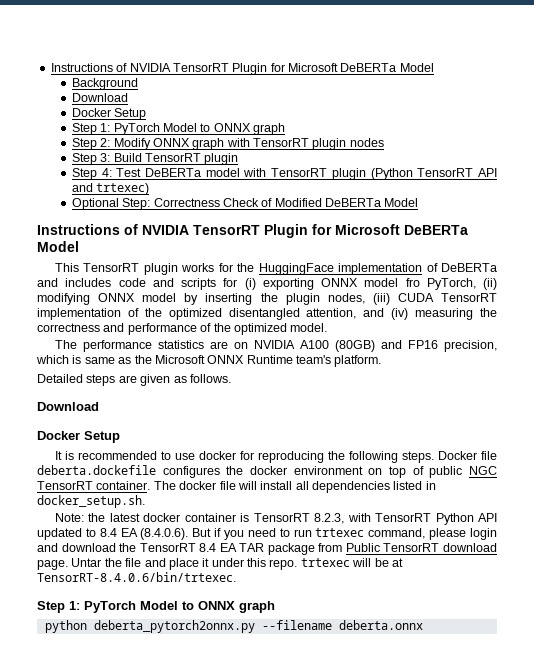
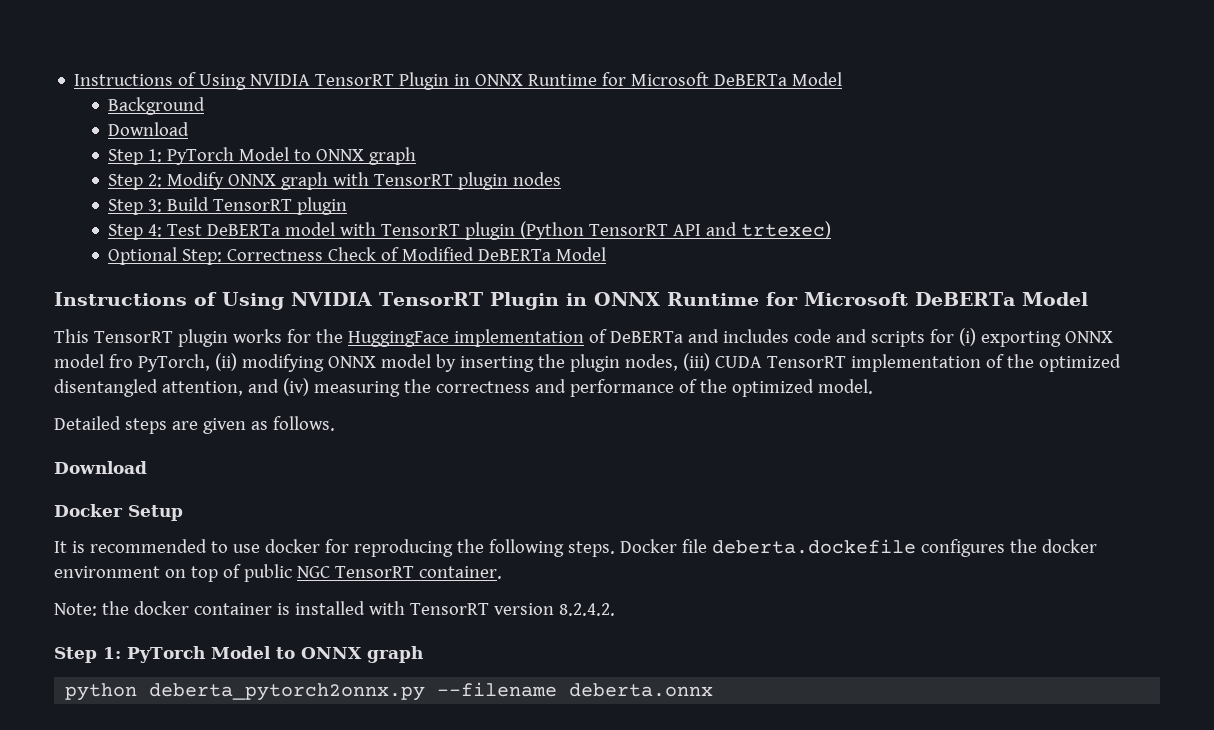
[50,63,268,75] Instructions of NVIDIA TensorRT Plugin -> [74,72,598,90] Instructions of Using NVIDIA TensorRT Plugin in ONNX Runtime
[71,108,147,120] // Docker Setup -> (190, 129) none
[142,224,308,238] NVIDIA TensorRT Plugin -> [222,292,759,310] Using NVIDIA TensorRT Plugin in ONNX Runtime
[54,340,497,352] [36,355,382,367] // The performance statistics are on NVIDIA A100 (80GB) and FP16 precision, which is same as the Microsoft ONNX Runtime team's platform. -> (873, 386) none
[153,481,436,493] [37,495,145,508] The docker file will install all dependencies listed in docker_setup.sh. -> (502, 572) none
[109,513,140,522] latest -> (129, 608) none
[253,513,498,525] [37,528,497,540] [37,543,497,555] [37,558,403,570] [37,572,236,582] TensorRT 8.2.3, with TensorRT Python API updated to 8.4 EA (8.4.0.6). But if you need to run trtexec command, please login and download the TensorRT 8.4 EA TAR package from Public TensorRT download page. Untar the file and place it under this repo. trtexec will be at TensorRT-8.4.0.6/bin/trtexec. -> [294,601,615,616] installed with TensorRT version 8.2.4.2.

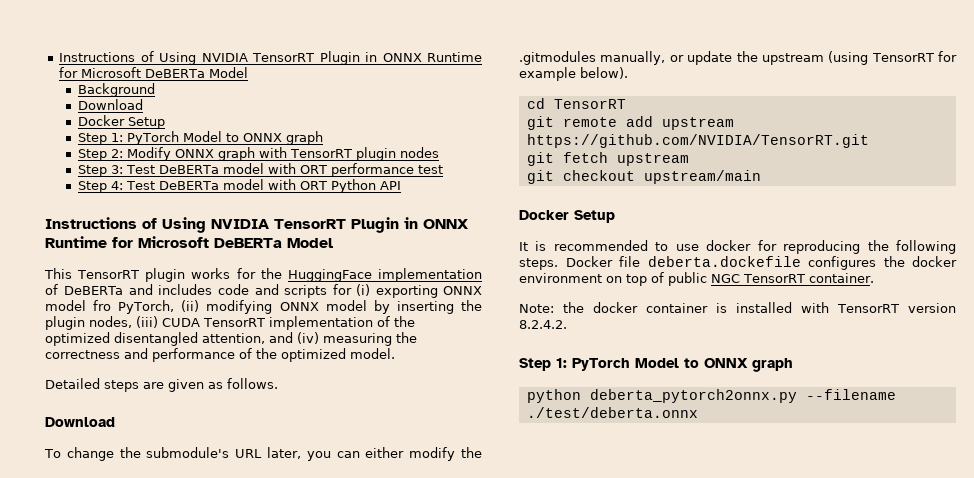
(190, 129) none -> [77,115,165,129] // Docker Setup
[167,197,348,215] Build TensorRT plugin -> [125,163,443,177] Test DeBERTa model with ORT performance test
[381,221,832,240] [108,247,607,265] TensorRT plugin (Python TensorRT API and trtexec) // Optional Step: Correctness Check of Modified DeBERTa Model -> [299,179,401,193] ORT Python API
(147, 467) none -> [44,447,482,461] [519,51,957,65] [519,67,628,81] [526,98,626,109] [526,116,734,130] [526,134,869,148] [526,152,689,166] [526,170,761,184] // To change the submodule's URL later, you can either modify the .gitmodules manually, or update the upstream (using TensorRT for example below). // cd TensorRT // git remote add upstream https://github.com/NVIDIA/TensorRT.git // git fetch upstream // git checkout upstream/main
[569,683,714,697] deberta.onnx -> [526,407,698,418] ./test/deberta.onnx

